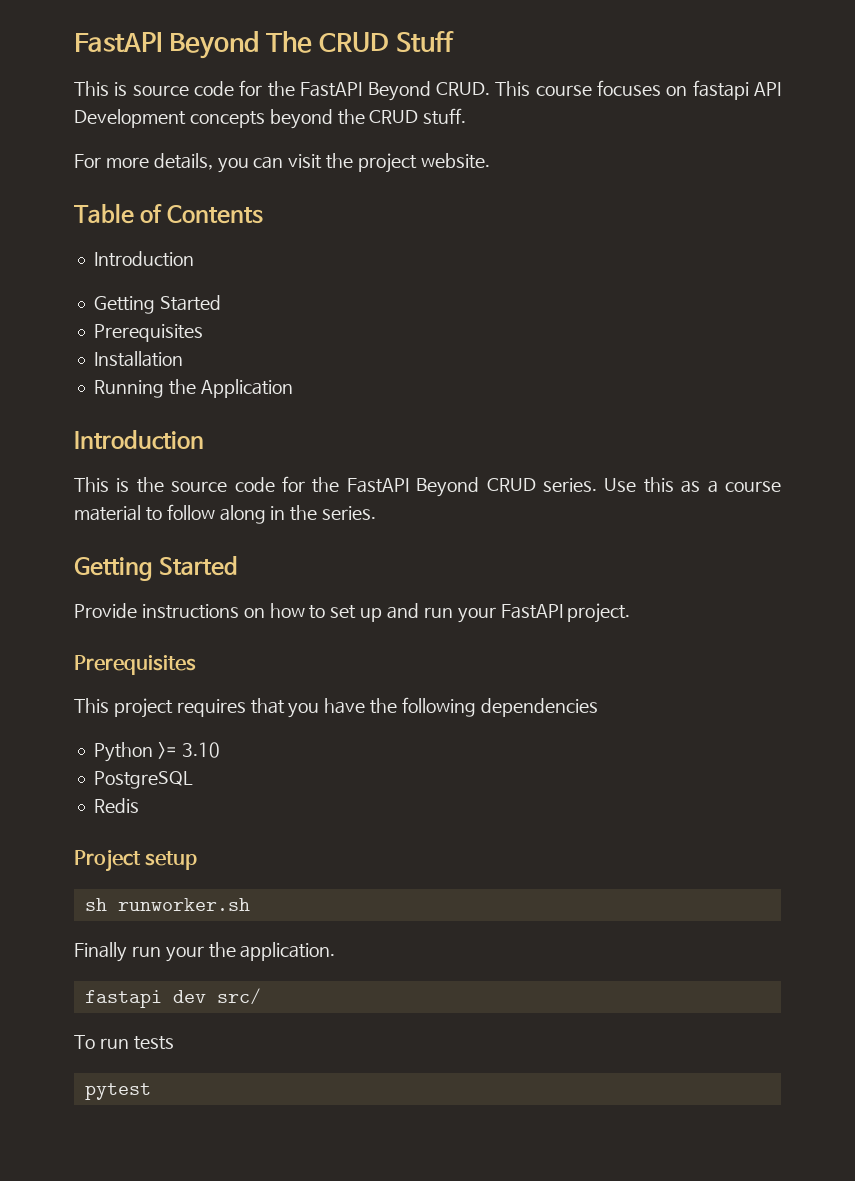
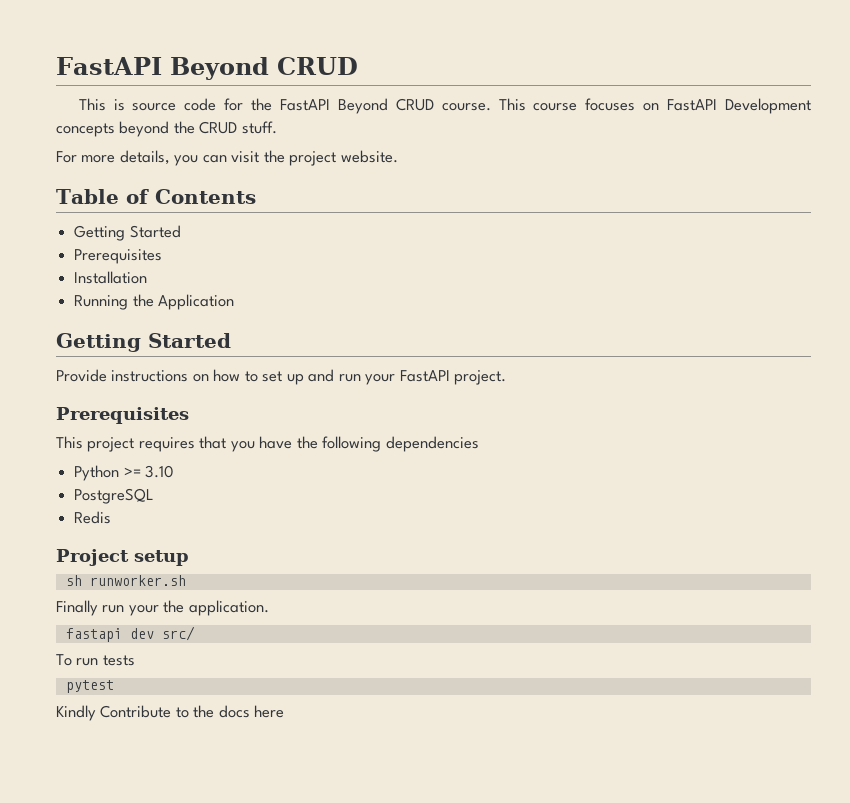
[74,31,454,59] FastAPI Beyond The CRUD Stuff -> [56,57,358,80] FastAPI Beyond CRUD
[435,82,490,96] CRUD. -> [395,98,491,111] CRUD course.
[692,80,781,100] fastapi API -> [667,99,718,111] FastAPI
[93,251,194,267] // Introduction -> (256, 196) none
[74,430,204,450] [74,476,781,497] [74,504,377,524] // Introduction // This is the source code for the FastAPI Beyond CRUD series. Use this as a course material to follow along in the series. -> (235, 302) none
(151, 1091) none -> [56,705,285,721] // Kindly Contribute to the docs here

